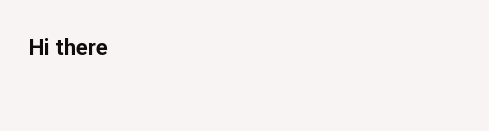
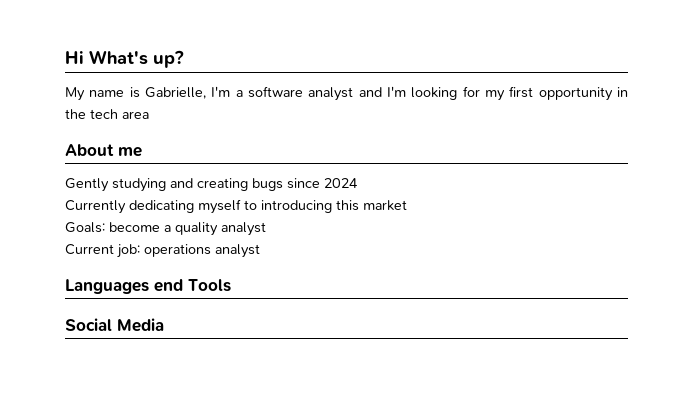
[55,38,108,55] there -> [89,50,184,68] [65,86,628,101] [65,109,149,119] [65,144,142,157] [65,178,358,192] [65,199,407,214] [65,222,266,236] [65,244,260,258] [65,279,231,294] [65,318,164,332] What's up? // My name is Gabrielle, I'm a software analyst and I'm looking for my first opportunity in the tech area // About me // Gently studying and creating bugs since 2024 // Currently dedicating myself to introducing this market // Goals: become a quality analyst // Current job: operations analyst // Languages end Tools // Social Media

